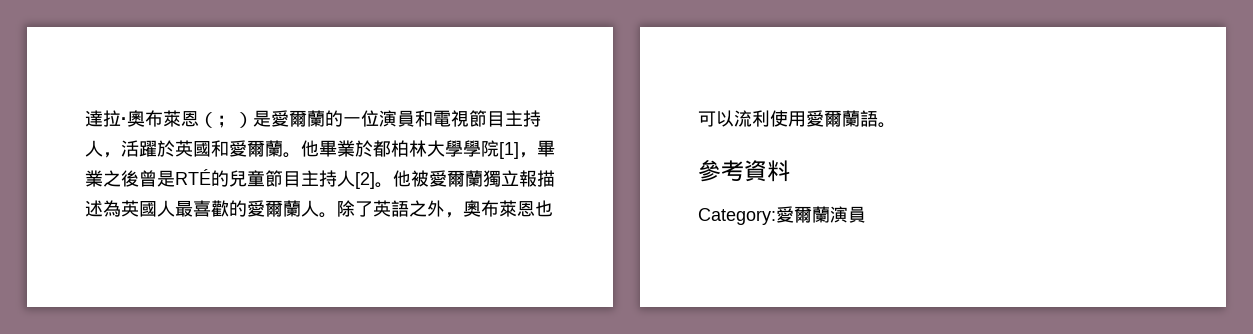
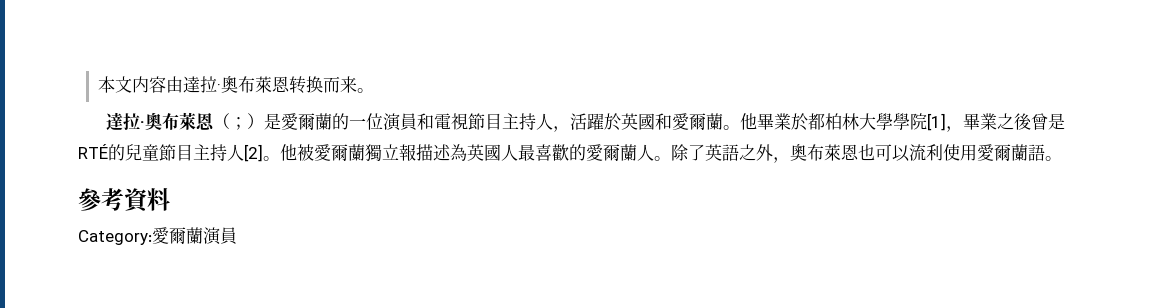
(85, 118) none -> [98,76,375,94] 本文内容由達拉·奧布萊恩转换而来。 //

